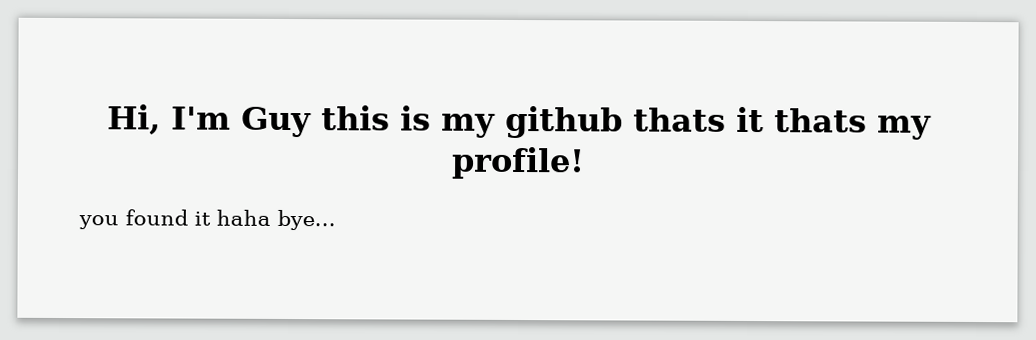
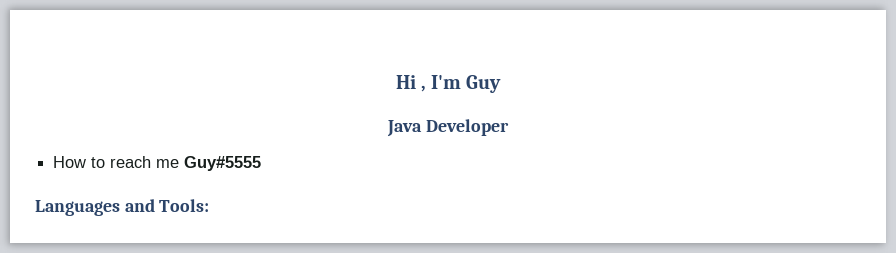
[106,104,161,135] Hi, -> [395,75,426,92] Hi ,
[320,105,932,140] [451,146,585,180] [78,209,336,231] this is my github thats it thats my profile! // you found it haha bye... -> [387,119,509,137] [53,156,262,171] [35,199,210,216] // Java Developer // How to reach me Guy#5555 // Languages and Tools:

